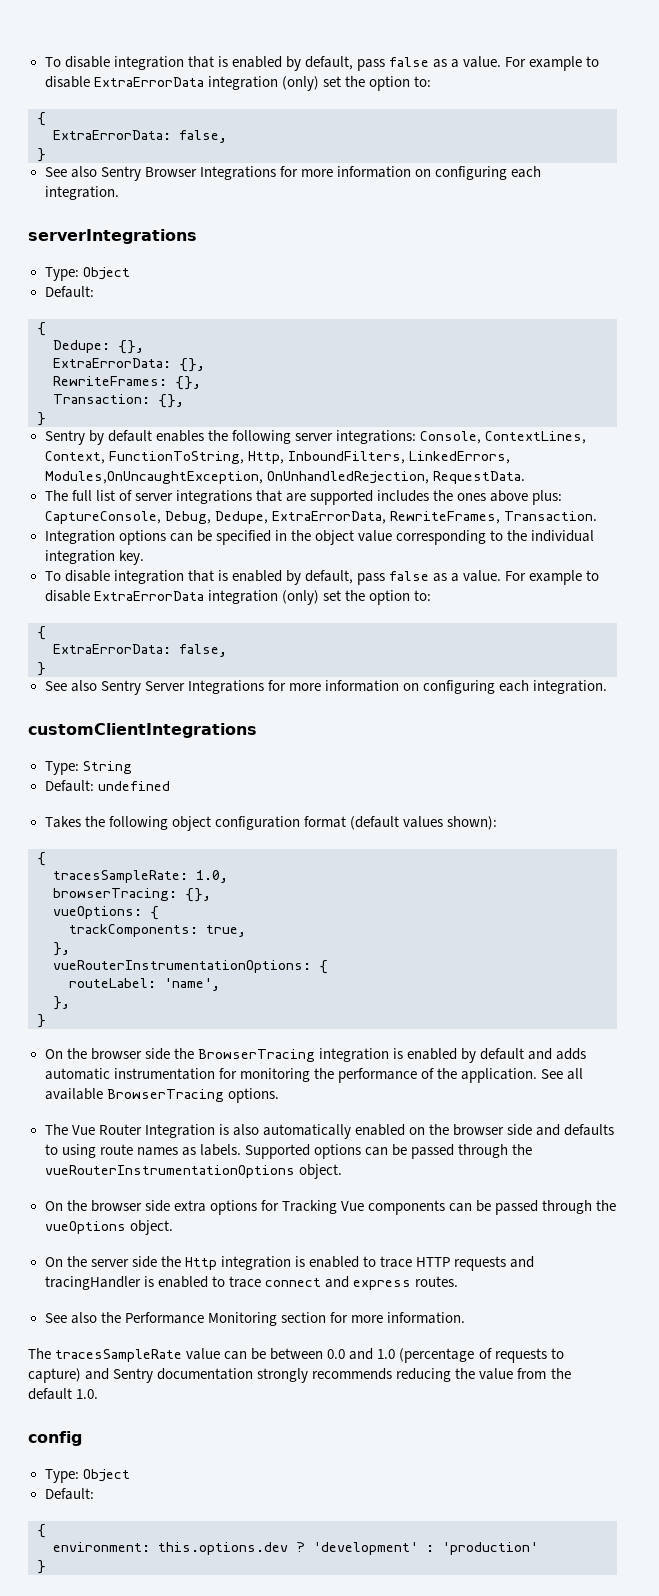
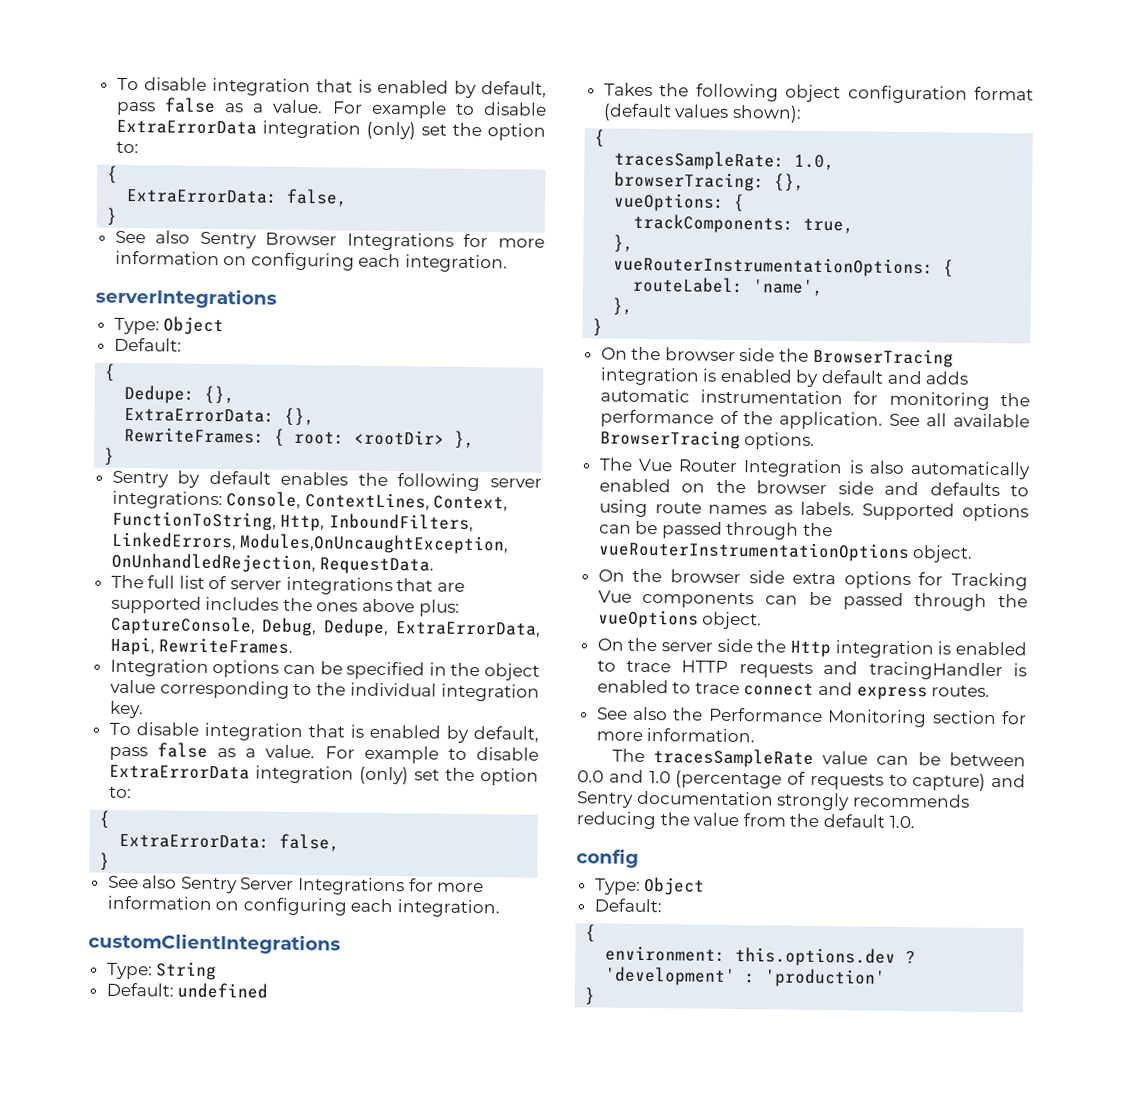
[175,376,201,390] [53,394,184,408] {}, // Transaction: {}, -> [274,428,476,450] { root: <rootDir> },
[389,511,597,524] RewriteFrames, Transaction. -> [109,636,294,656] Hapi, RewriteFrames.

